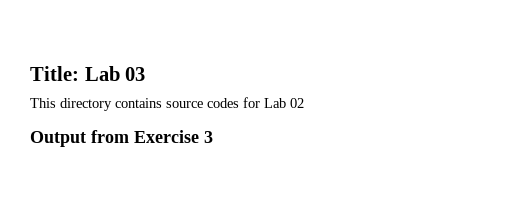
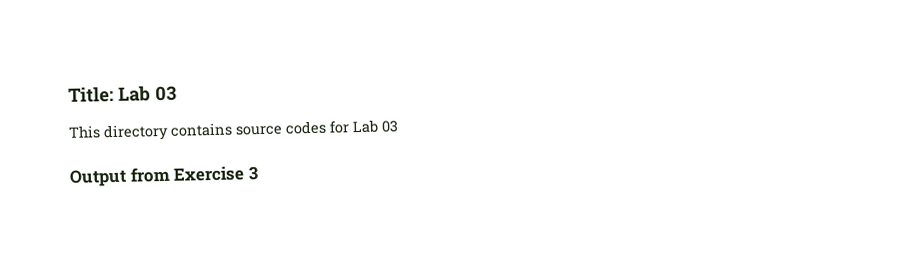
[290,98,304,108] 02 -> [381,120,399,133] 03

